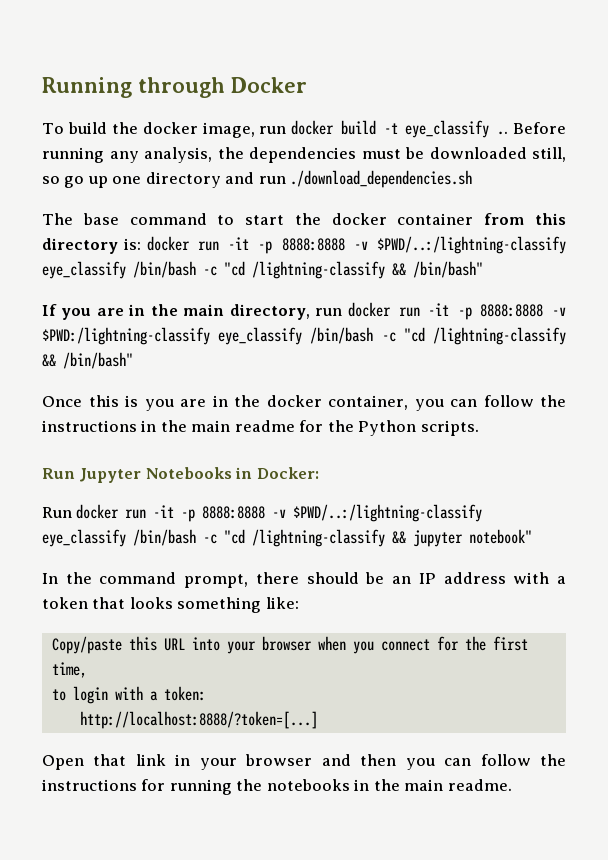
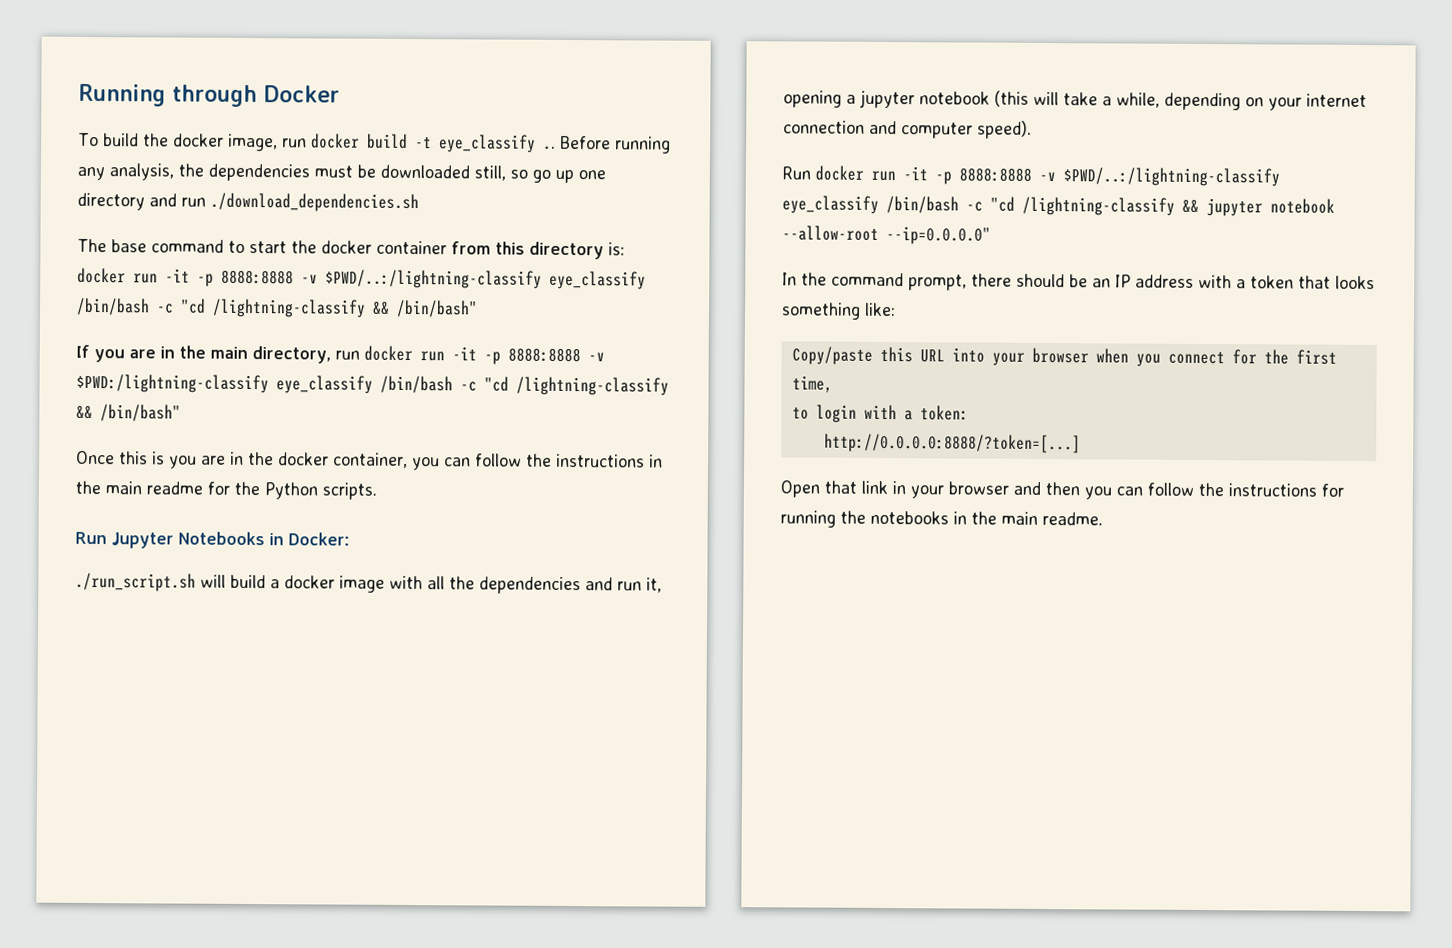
(319, 473) none -> [75,572,662,595] [783,89,1367,111] [783,120,1032,139] // ./run_script.sh will build a docker image with all the dependencies and run it, opening a jupyter notebook (this will take a while, depending on your internet connection and computer speed).
[469,529,532,544] notebook" -> [1270,198,1335,214] [782,225,991,245] notebook --allow-root --ip=0.0.0.0"
[79,711,318,729] http://localhost:8888/?token=[...] -> [823,433,1081,454] http://0.0.0.0:8888/?token=[...]

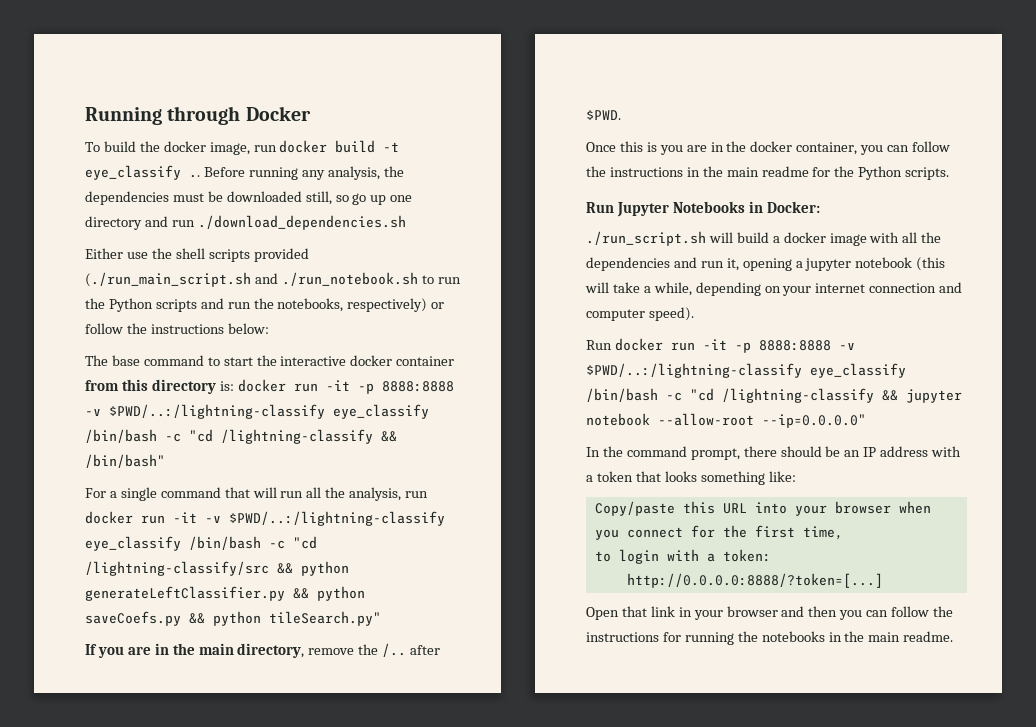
(419, 202) none -> [85,248,309,262] [85,272,461,287] [85,298,445,312] [85,323,269,334] // Either use the shell scripts provided (./run_main_script.sh and ./run_notebook.sh to run the Python scripts and run the notebooks, respectively) or follow the instructions below:
(317, 247) none -> [280,356,347,366] interactive
(478, 308) none -> [85,487,429,501] [85,511,445,526] [85,536,317,551] [85,561,349,576] [85,586,365,601] [85,611,381,626] // For a single command that will run all the analysis, run docker run -it -v $PWD/..:/lightning-classify eye_classify /bin/bash -c "cd /lightning-classify/src && python generateLeftClassifier.py && python saveCoefs.py && python tileSearch.py"
[335,345,605,365] [76,373,669,396] [76,404,181,422] run docker run -it -p 8888:8888 -v $PWD:/lightning-classify eye_classify /bin/bash -c "cd /lightning-classify && /bin/bash" -> [308,643,441,657] [586,110,621,120] remove the /.. after $PWD.

